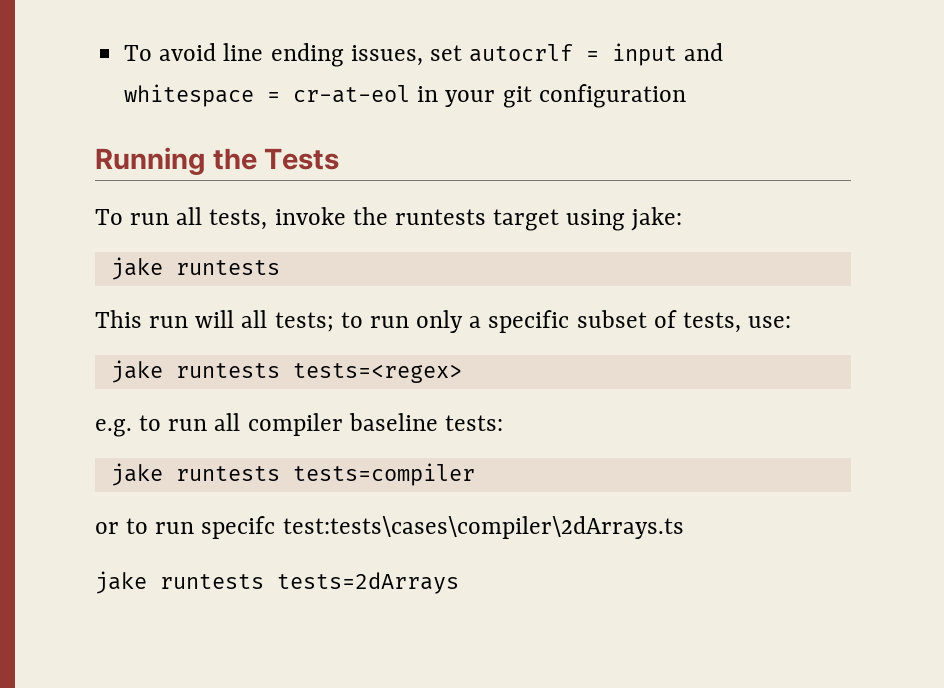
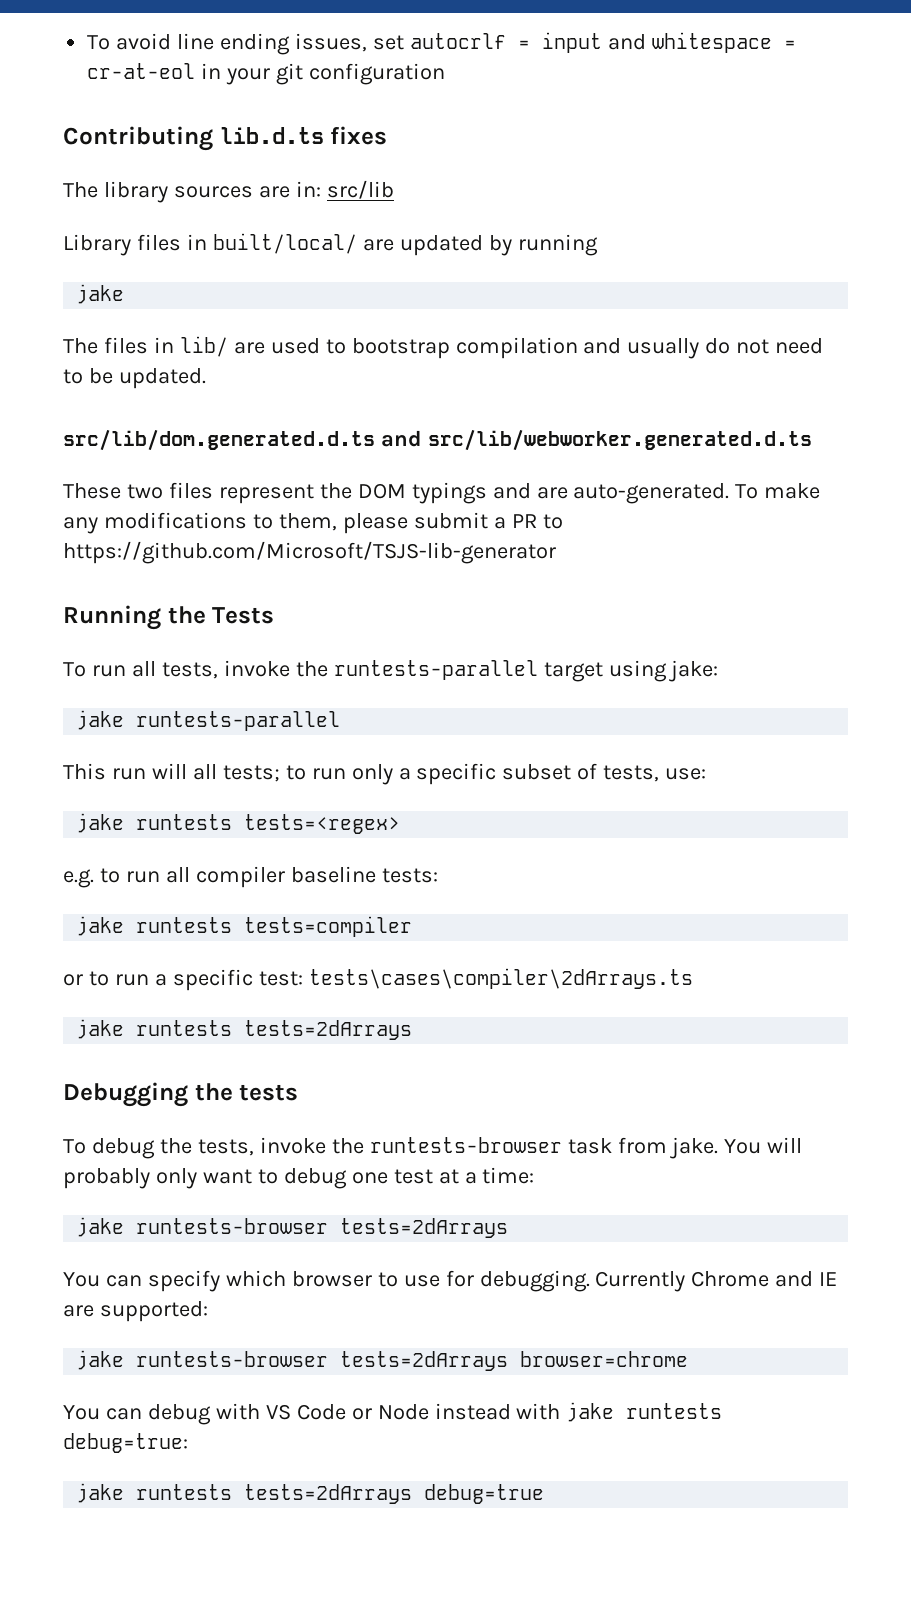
(686, 96) none -> [63,126,388,151] [63,180,394,203] [63,233,598,256] [76,284,125,304] [63,336,824,359] [63,368,206,389] [63,429,812,451] [63,482,821,504] [63,512,563,534] [63,541,556,564] // Contributing lib.d.ts fixes // The library sources are in: src/lib // Library files in built/local/ are updated by running // jake // The files in lib/ are used to bootstrap compilation and usually do not need to be updated. // src/lib/dom.generated.d.ts and src/lib/webworker.generated.d.ts // These two files represent the DOM typings and are auto-generated. To make any modifications to them, please submit a PR to https://github.com/Microsoft/TSJS-lib-generator
[394,209,486,225] runtests -> [333,660,538,680] runtests-parallel
[175,260,280,275] runtests -> [136,711,341,731] runtests-parallel
[201,516,684,539] [95,571,459,594] specifc test:tests\cases\compiler\2dArrays.ts // jake runtests tests=2dArrays -> [154,968,693,991] [76,1019,413,1040] [63,1082,299,1107] [63,1137,803,1159] [63,1167,535,1189] [76,1217,509,1238] [63,1270,838,1292] [63,1301,208,1322] [76,1350,689,1371] [63,1402,723,1425] [63,1433,188,1453] [76,1483,545,1504] a specific test: tests\cases\compiler\2dArrays.ts // jake runtests tests=2dArrays // Debugging the tests // To debug the tests, invoke the runtests-browser task from jake. You will probably only want to debug one test at a time: // jake runtests-browser tests=2dArrays // You can specify which browser to use for debugging. Currently Chrome and IE are supported: // jake runtests-browser tests=2dArrays browser=chrome // You can debug with VS Code or Node instead with jake runtests debug=true: // jake runtests tests=2dArrays debug=true

